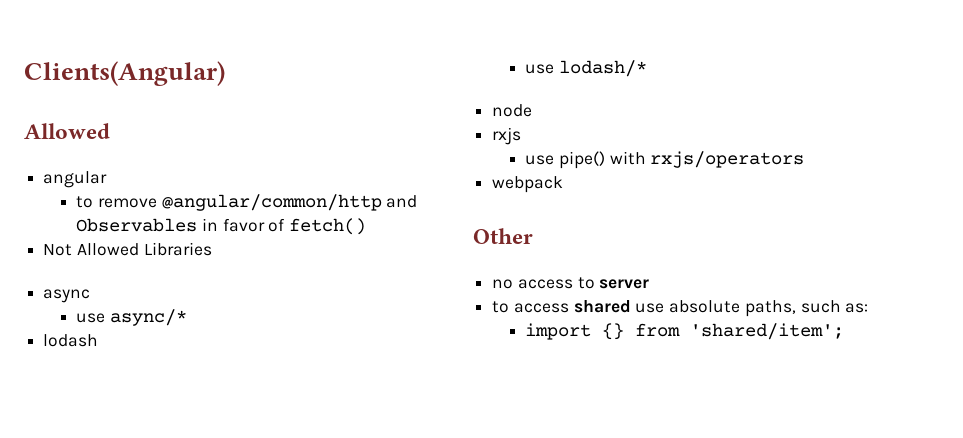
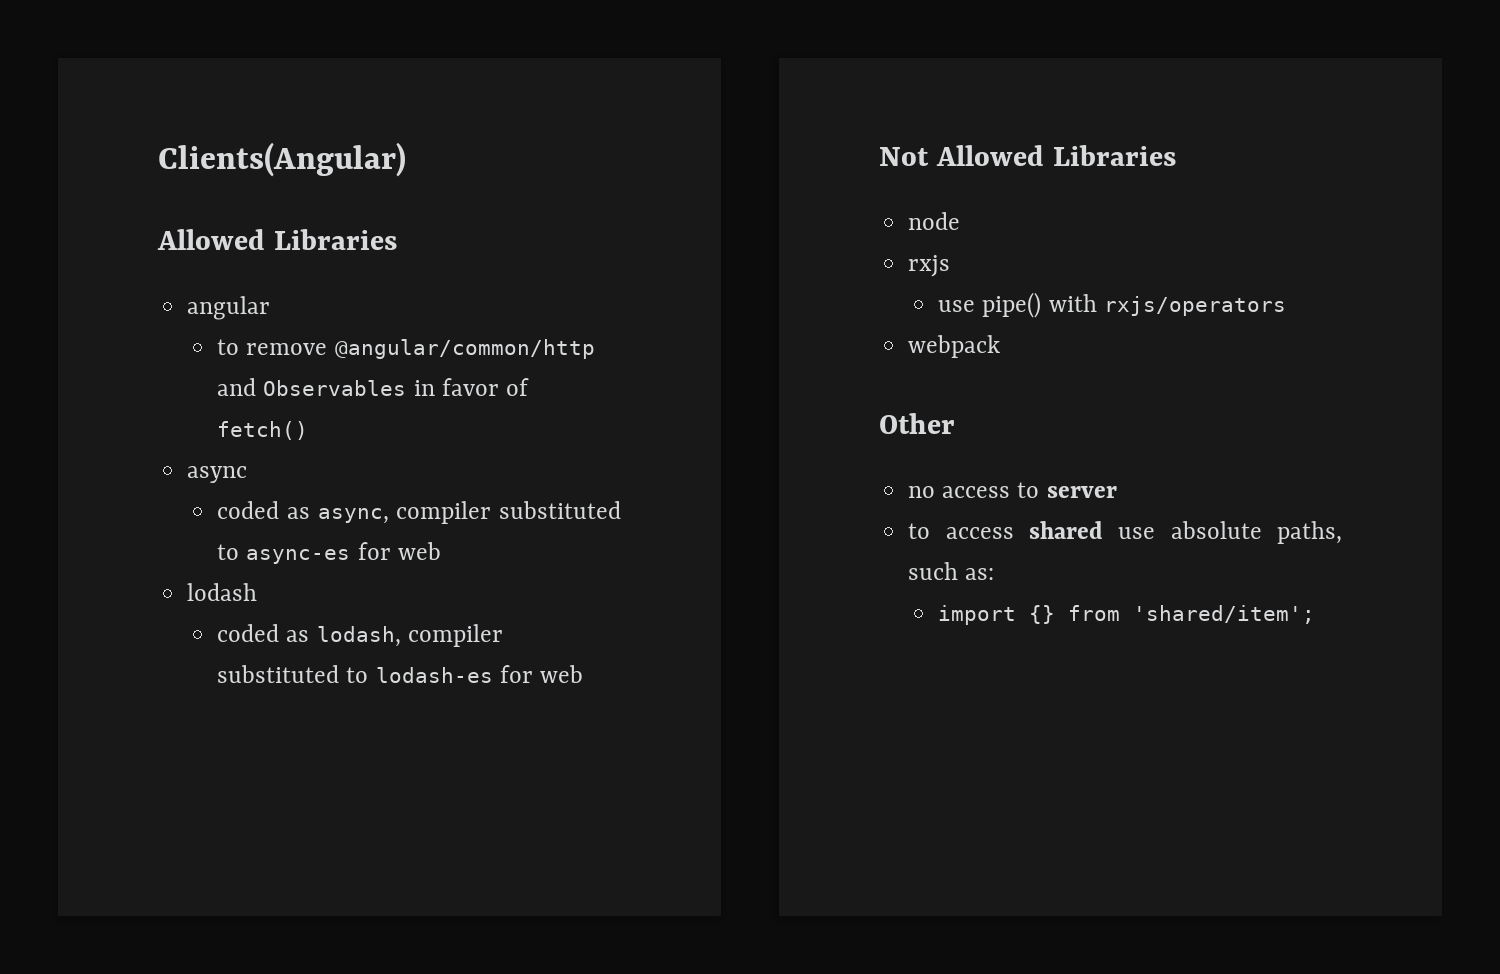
(110, 131) none -> [273,229,397,250] Libraries
[43,242,212,256] [43,289,91,303] [76,309,188,326] [43,334,99,347] [525,60,648,77] Not Allowed Libraries // async // use async/* // lodash // use lodash/* -> [187,466,248,483] [217,501,621,524] [217,542,441,564] [187,583,258,601] [217,624,503,647] [217,665,583,683] [879,145,1176,166] async // coded as async, compiler substituted to async-es for web // lodash // coded as lodash, compiler substituted to lodash-es for web // Not Allowed Libraries

